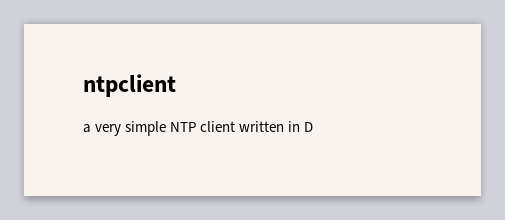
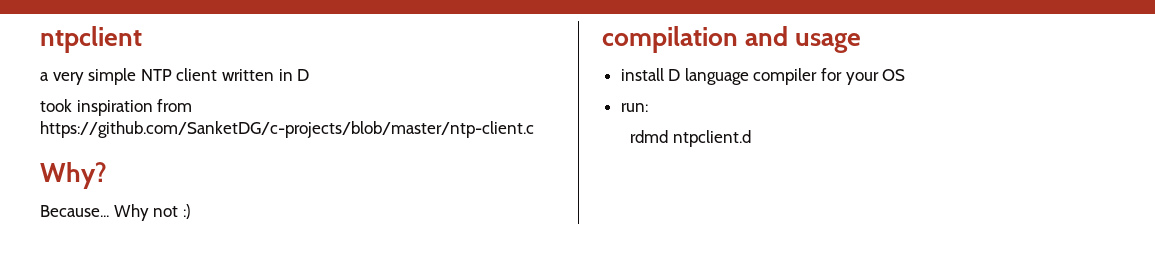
(314, 127) none -> [40,99,193,116] [40,121,534,138] [40,162,107,189] [40,204,190,221] [602,26,862,53] [620,68,906,85] [620,103,648,112] [630,130,752,147] // took inspiration from https://github.com/SanketDG/c-projects/blob/master/ntp-client.c // Why? // Because... Why not :) // compilation and usage // install D language compiler for your OS // run: // rdmd ntpclient.d

